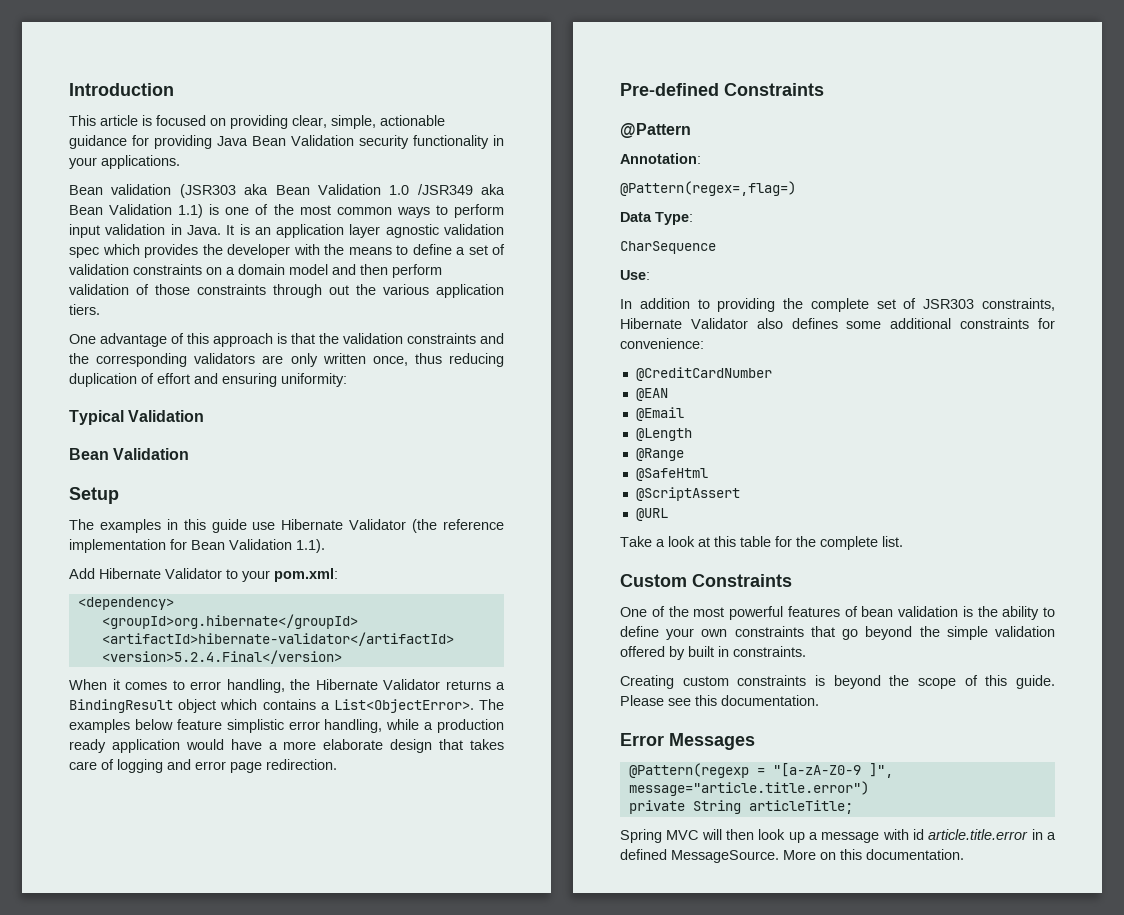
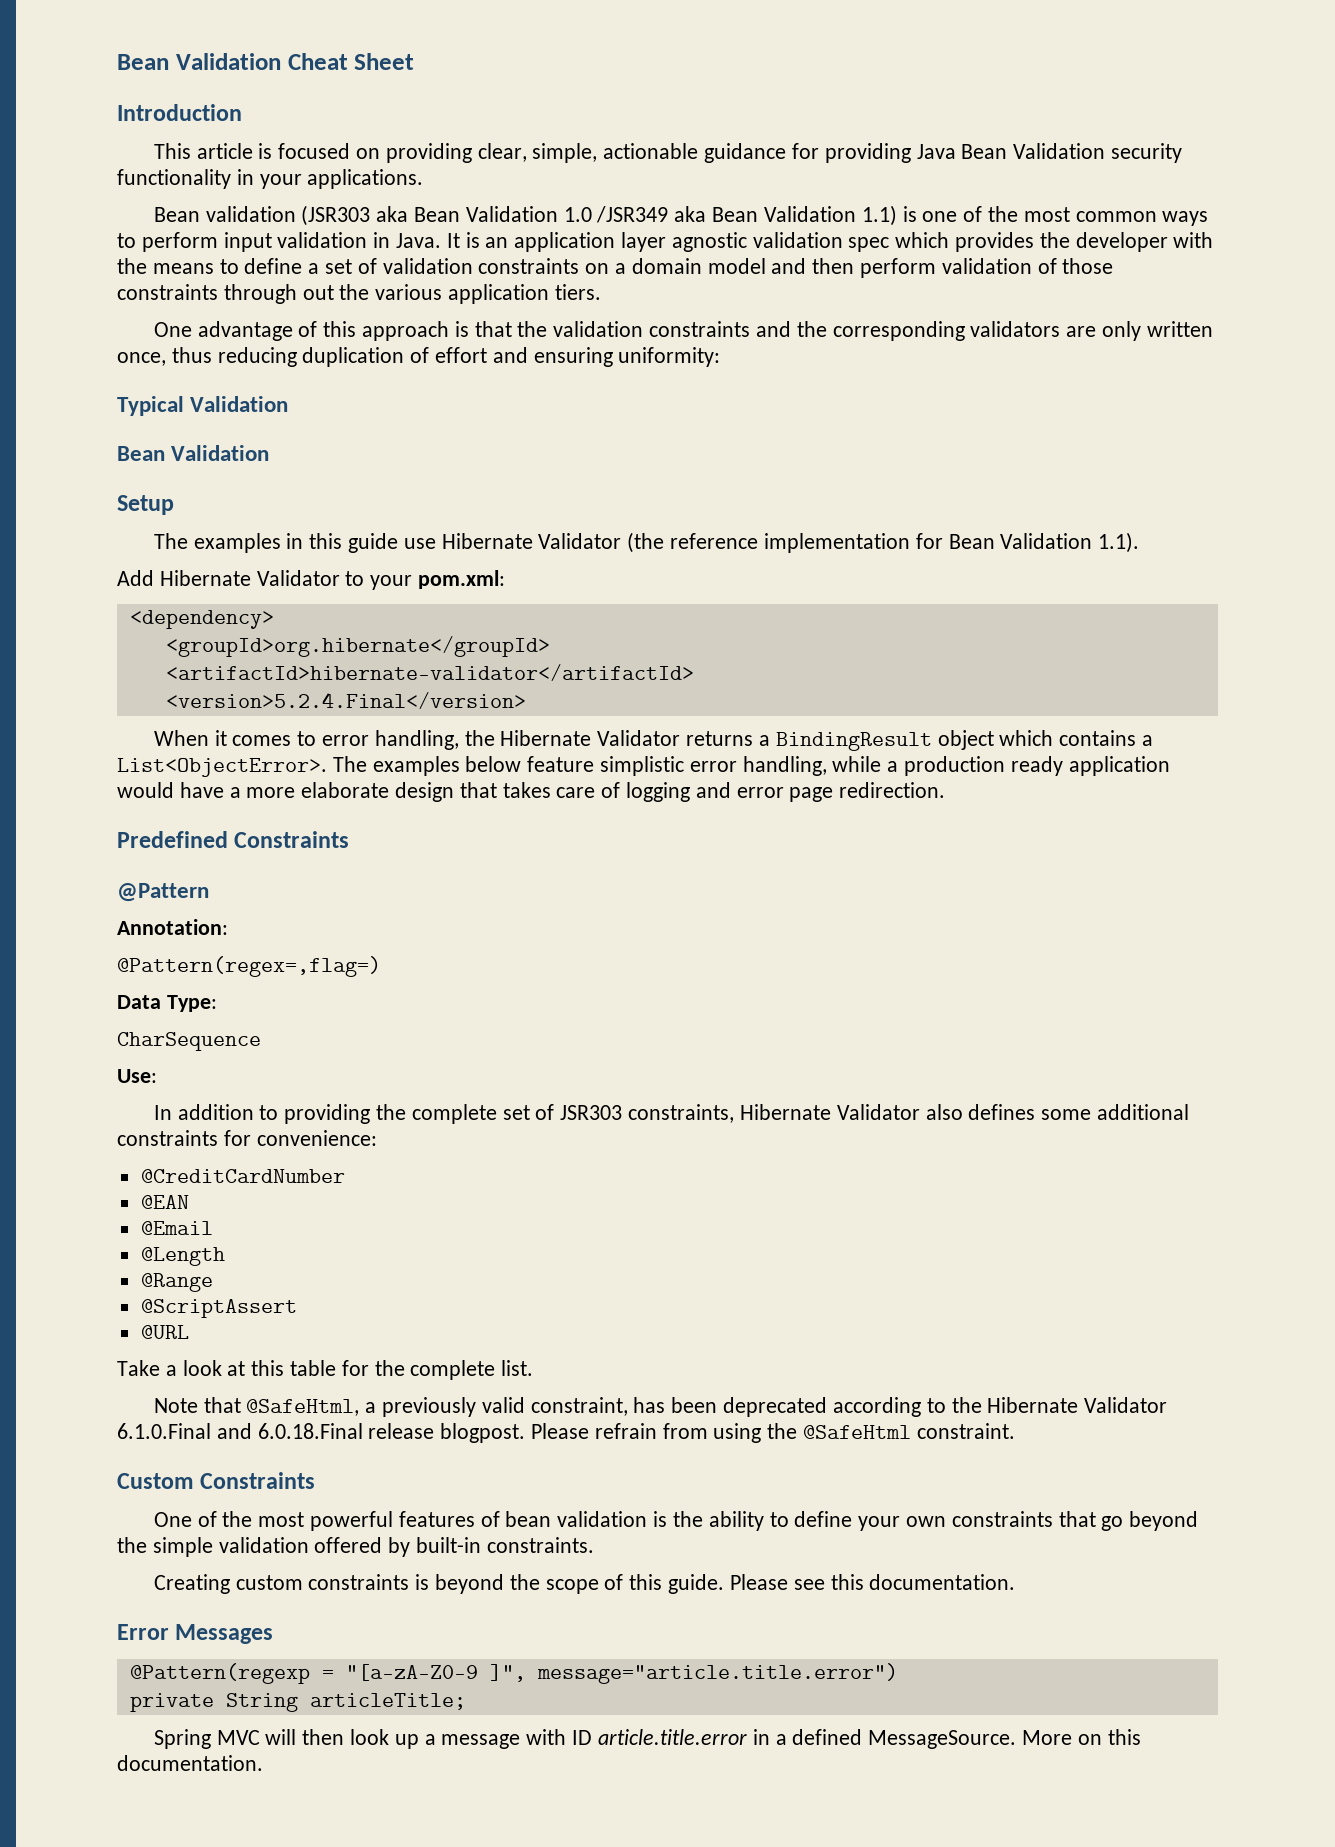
(69, 89) none -> [117,53,415,70] Bean Validation Cheat Sheet //
[620,83,719,96] Pre-defined -> [117,831,228,848] Predefined
[635,468,708,481] // @SafeHtml -> (213, 1282) none
(903, 541) none -> [153,1397,1168,1417] [117,1423,1015,1443] // Note that @SafeHtml, a previously valid constraint, has been deprecated according to the Hibernate Validator 6.1.0.Final and 6.0.18.Final release blogpost. Please refrain from using the @SafeHtml constraint.
[688,646,729,657] built in -> [416,1537,482,1553] built-in
[913,829,924,840] id -> [572,1730,593,1745] ID

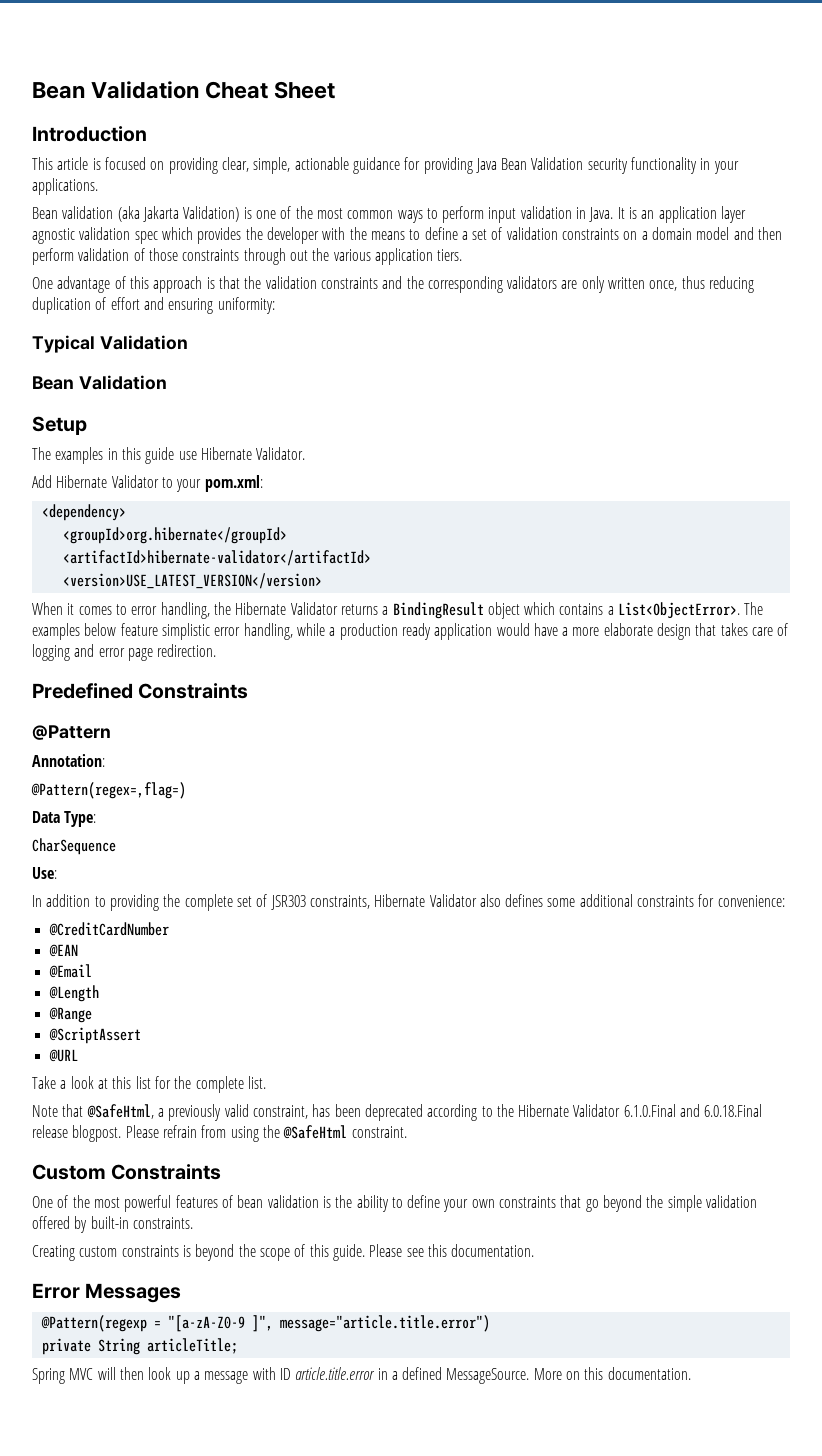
[301,205,897,226] (JSR303 aka Bean Validation 1.0 /JSR349 aka Bean Validation 1.1) -> [117,206,240,222] (aka Jakarta Validation)
[538,532,1140,553] Validator (the reference implementation for Bean Validation 1.1). -> [256,447,306,460] Validator.
[165,692,526,709] <version>5.2.4.Final</version> -> [62,573,322,589] <version>USE_LATEST_VERSION</version>
[290,1360,337,1376] table -> [135,1076,151,1089] list

